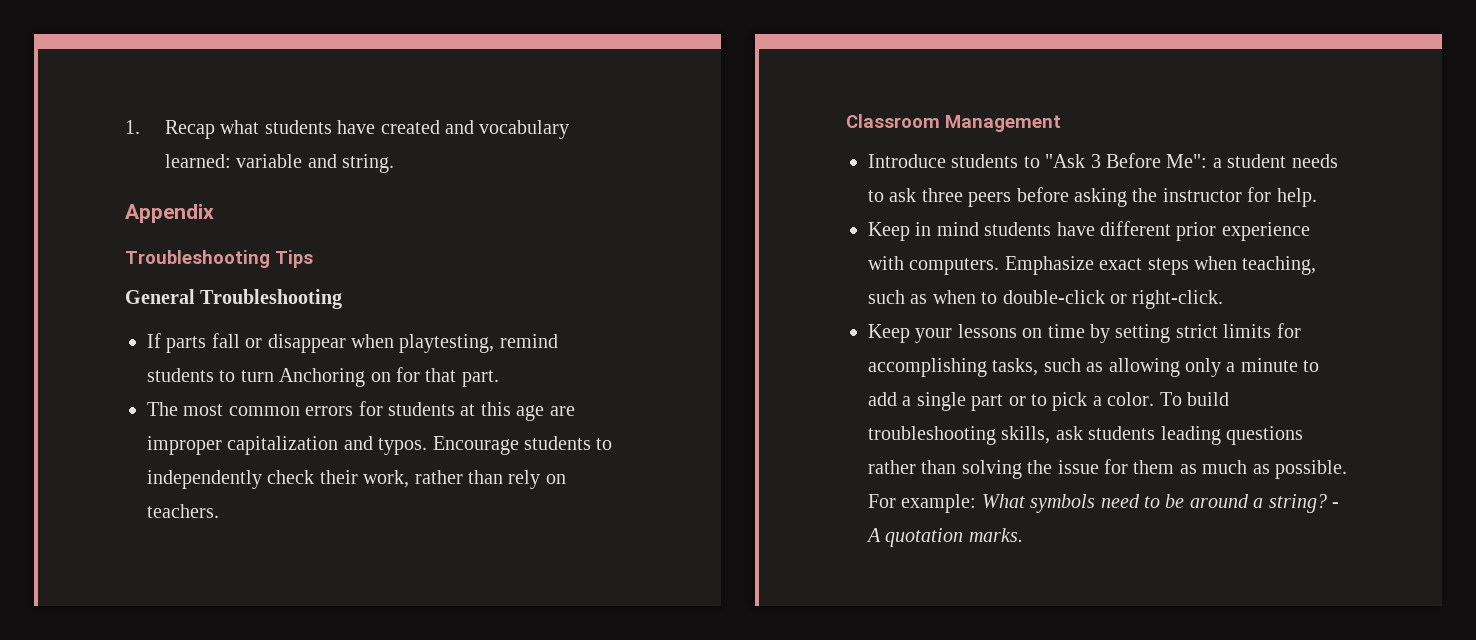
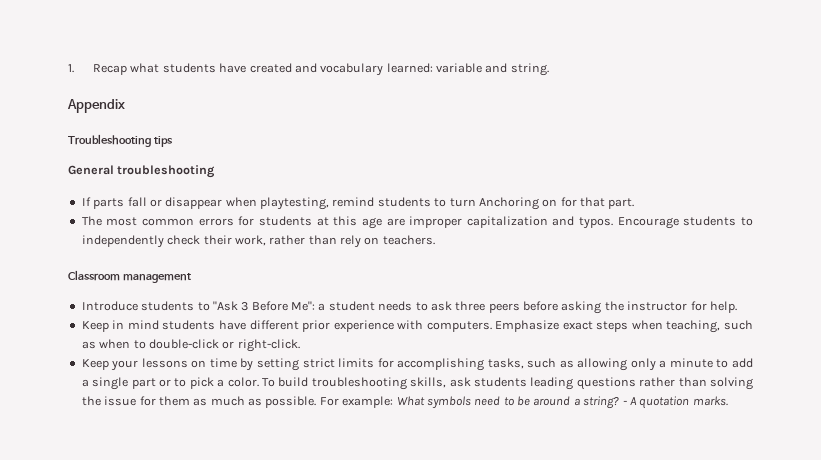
[275,250,313,268] Tips -> [153,136,173,147] tips
[200,289,343,309] Troubleshooting -> [117,165,216,178] troubleshooting
[945,115,1061,132] Management -> [122,273,191,283] management

